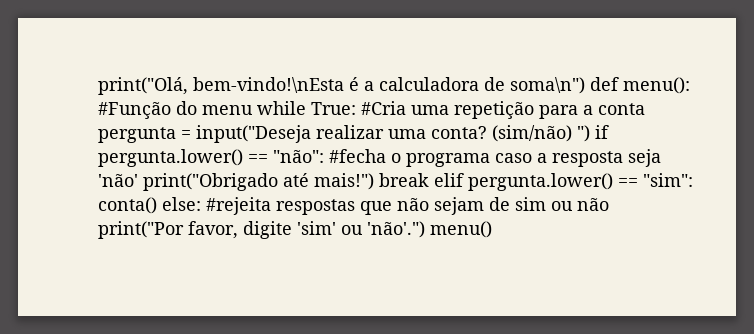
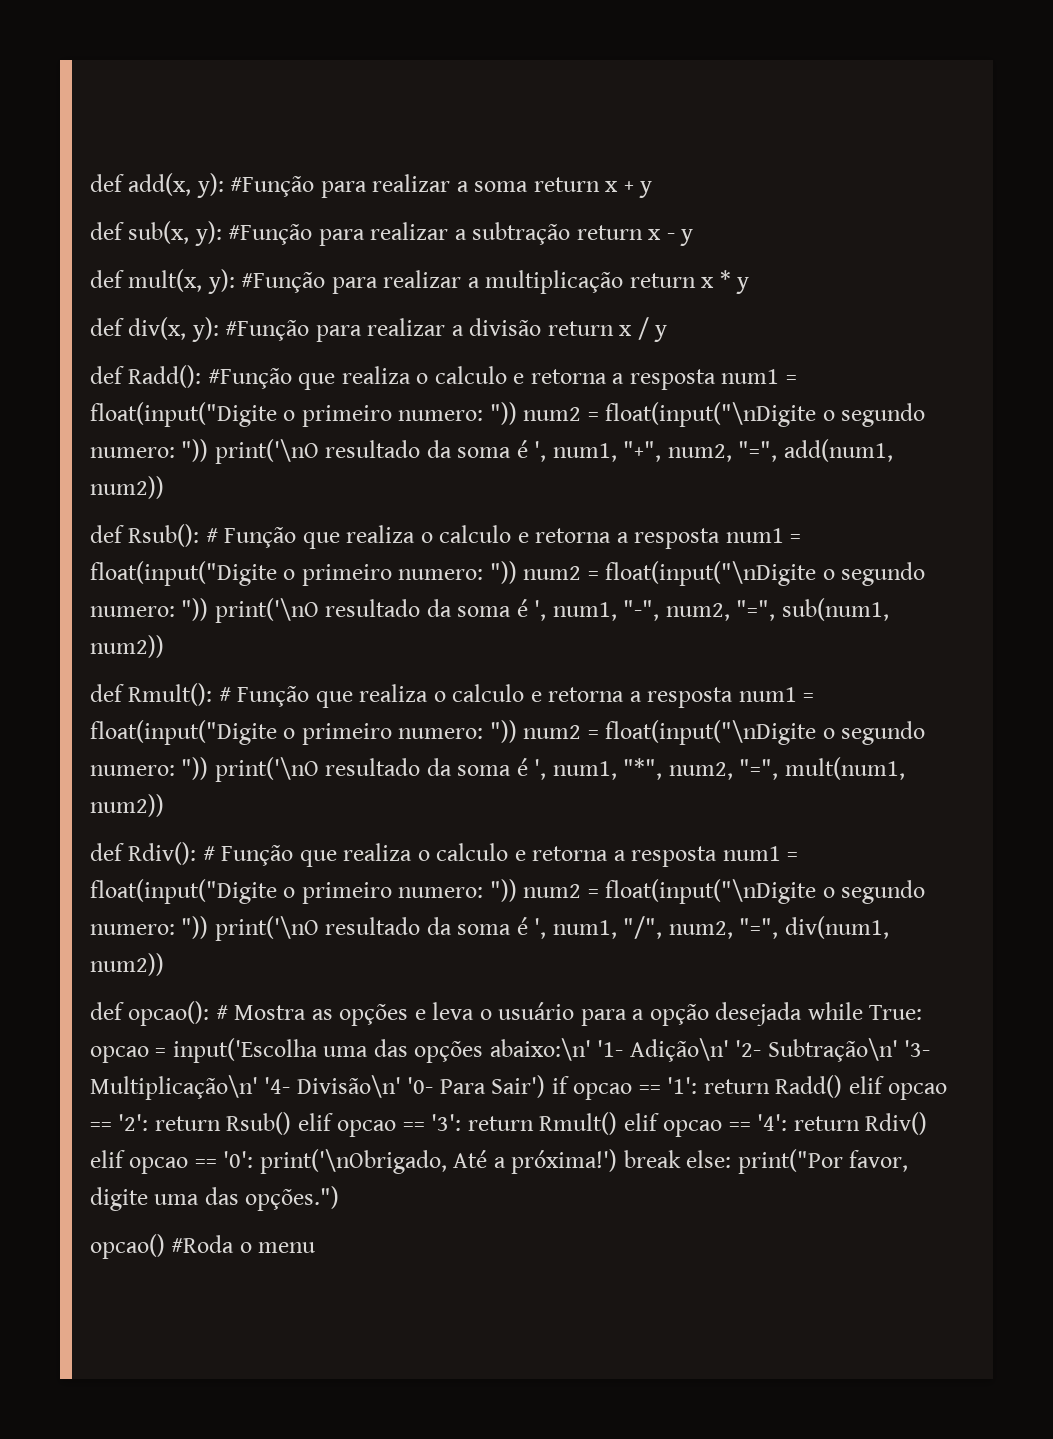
[98,77,690,95] [98,101,645,119] [98,125,609,143] [98,149,661,167] [98,173,693,191] [98,197,609,215] [98,221,492,239] print("Olá, bem-vindo!\nEsta é a calculadora de soma\n") def menu(): #Função do menu while True: #Cria uma repetição para a conta pergunta = input("Deseja realizar uma conta? (sim/não) ") if pergunta.lower() == "não": #fecha o programa caso a resposta seja 'não' print("Obrigado até mais!") break elif pergunta.lower() == "sim": conta() else: #rejeita respostas que não sejam de sim ou não print("Por favor, digite 'sim' ou 'não'.") menu() -> [90,173,653,198] [90,221,694,246] [90,269,750,294] [90,317,668,342] [90,365,797,390] [90,402,926,427] [90,439,893,464] [90,476,164,499] [90,524,802,549] [90,561,926,586] [90,598,889,623] [90,635,164,658] [90,683,815,708] [90,720,926,745] [90,757,905,782] [90,794,164,817] [90,842,799,867] [90,879,926,904] [90,916,889,941] [90,953,164,976] [90,1001,923,1026] [90,1038,931,1063] [90,1075,948,1100] [90,1112,928,1137] [90,1149,909,1174] [90,1186,340,1211] [90,1234,316,1259] def add(x, y): #Função para realizar a soma return x + y // def sub(x, y): #Função para realizar a subtração return x - y // def mult(x, y): #Função para realizar a multiplicação return x * y // def div(x, y): #Função para realizar a divisão return x / y // def Radd(): #Função que realiza o calculo e retorna a resposta num1 = float(input("Digite o primeiro numero: ")) num2 = float(input("\nDigite o segundo numero: ")) print('\nO resultado da soma é ', num1, "+", num2, "=", add(num1, num2)) // def Rsub(): # Função que realiza o calculo e retorna a resposta num1 = float(input("Digite o primeiro numero: ")) num2 = float(input("\nDigite o segundo numero: ")) print('\nO resultado da soma é ', num1, "-", num2, "=", sub(num1, num2)) // def Rmult(): # Função que realiza o calculo e retorna a resposta num1 = float(input("Digite o primeiro numero: ")) num2 = float(input("\nDigite o segundo numero: ")) print('\nO resultado da soma é ', num1, "*", num2, "=", mult(num1, num2)) // def Rdiv(): # Função que realiza o calculo e retorna a resposta num1 = float(input("Digite o primeiro numero: ")) num2 = float(input("\nDigite o segundo numero: ")) print('\nO resultado da soma é ', num1, "/", num2, "=", div(num1, num2)) // def opcao(): # Mostra as opções e leva o usuário para a opção desejada while True: opcao = input('Escolha uma das opções abaixo:\n' '1- Adição\n' '2- Subtração\n' '3- Multiplicação\n' '4- Divisão\n' '0- Para Sair') if opcao == '1': return Radd() elif opcao == '2': return Rsub() elif opcao == '3': return Rmult() elif opcao == '4': return Rdiv() elif opcao == '0': print('\nObrigado, Até a próxima!') break else: print("Por favor, digite uma das opções.") // opcao() #Roda o menu

